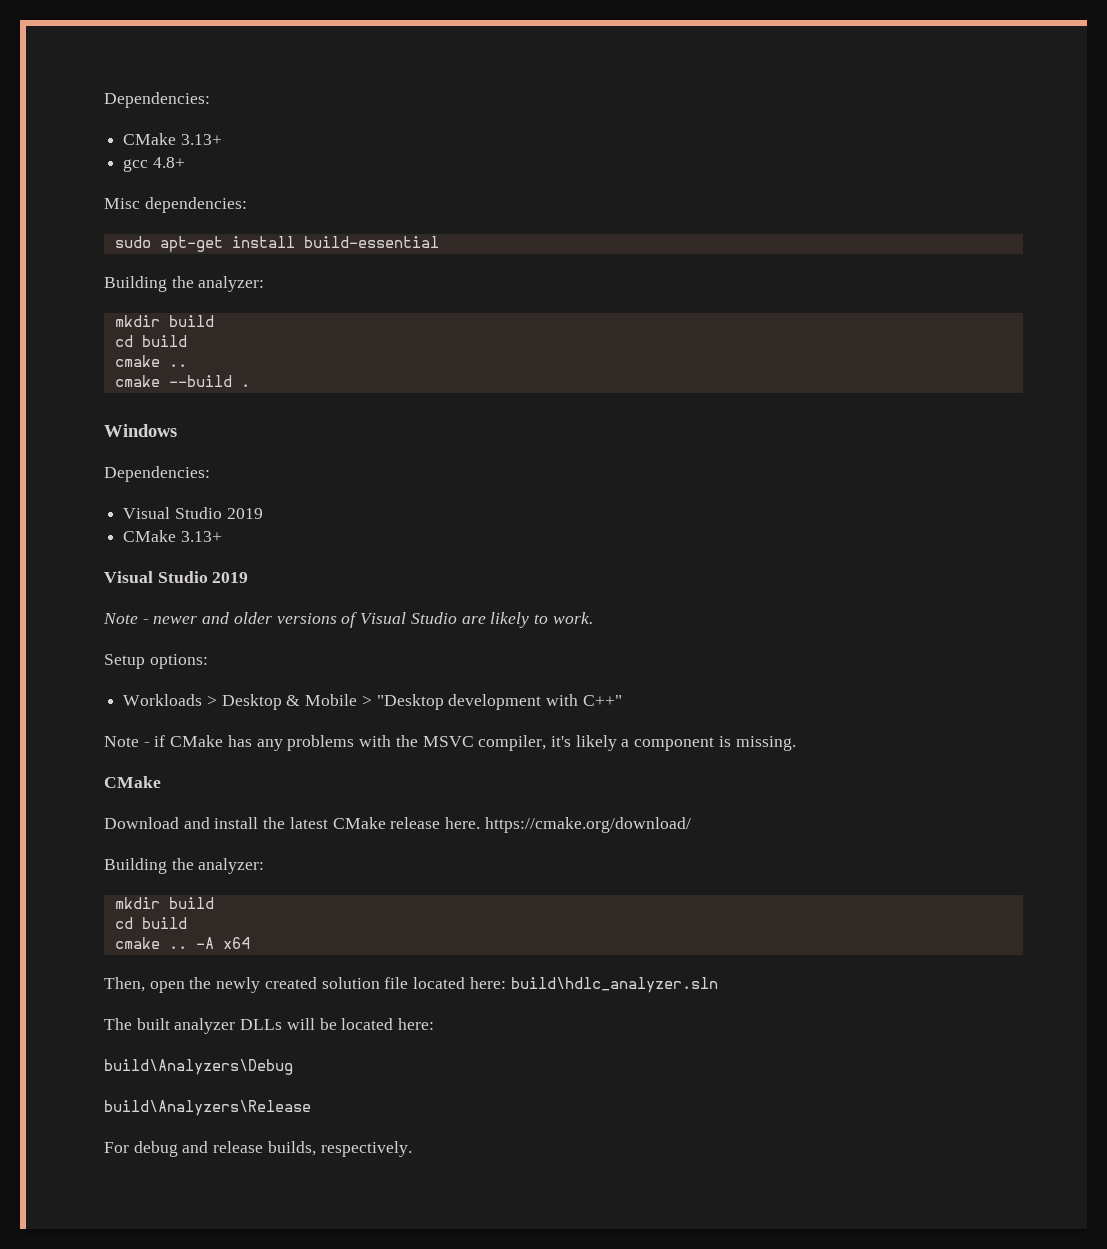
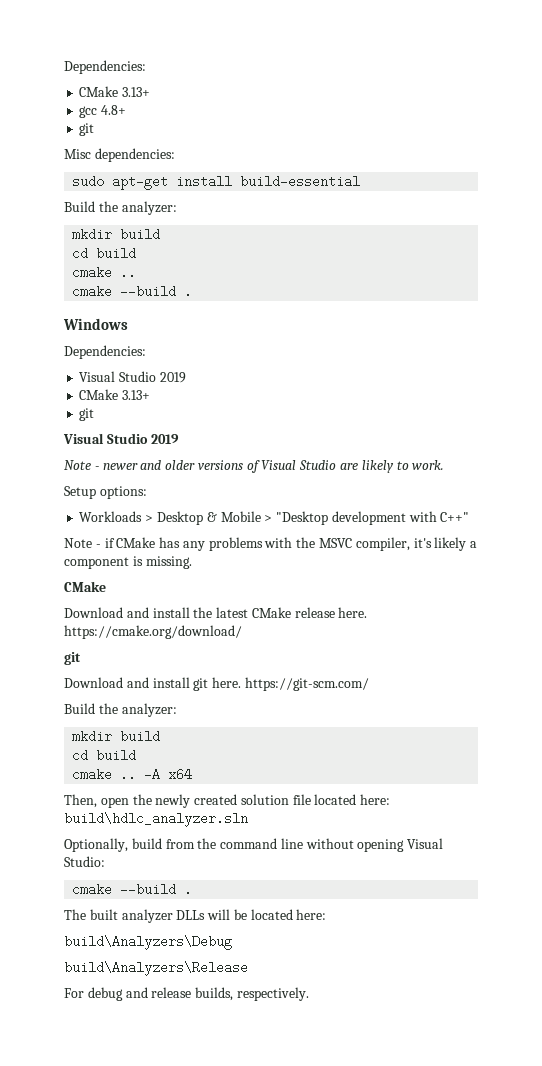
(185, 162) none -> [79,123,95,136] // git
[104,276,167,292] Building -> [64,201,95,212] Build
(222, 536) none -> [79,408,95,421] // git
[104,858,167,874] Building -> [64,652,81,665] [64,677,369,691] [64,703,95,714] git // Download and install git here. https://git-scm.com/ // Build
(718, 985) none -> [64,838,444,852] [64,856,105,867] [72,883,193,896] // Optionally, build from the command line without opening Visual Studio: // cmake --build .

